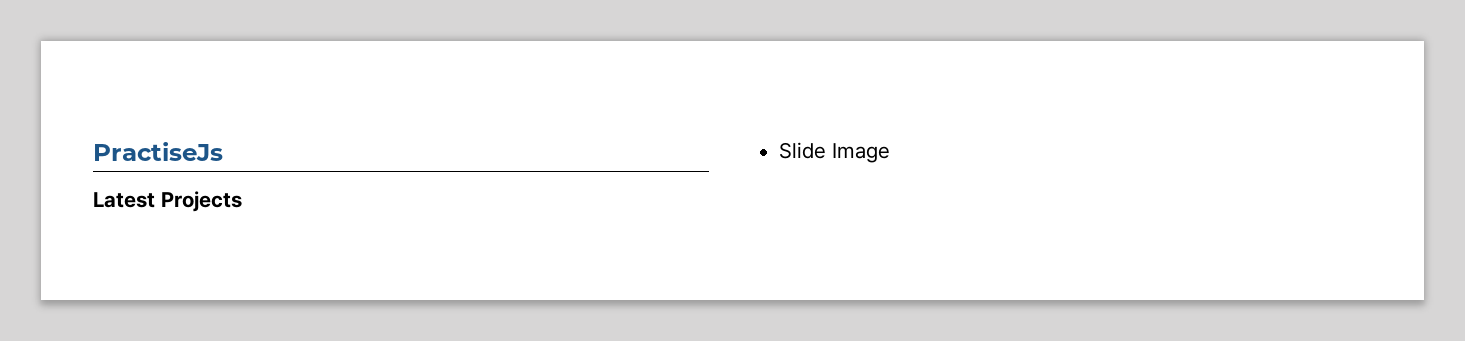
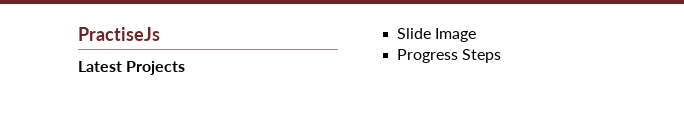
(890, 153) none -> [397,49,502,63] // Progress Steps

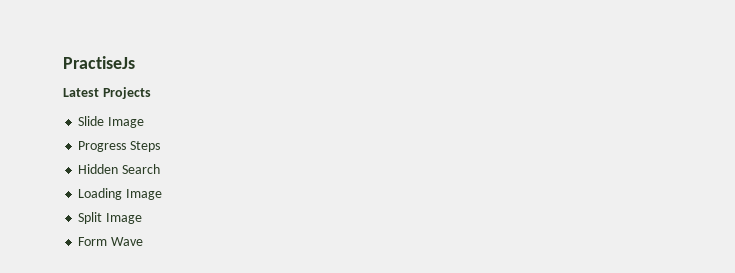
(502, 56) none -> [78,164,161,174] [78,188,163,200] [78,212,143,224] [78,237,144,246] // Hidden Search // Loading Image // Split Image // Form Wave

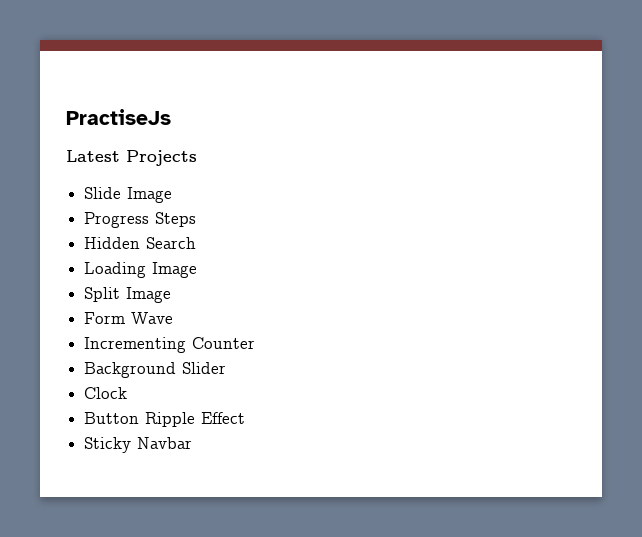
(144, 241) none -> [84,337,256,353] [84,362,227,378] [84,387,128,399] [84,412,246,427] [84,437,193,453] // Incrementing Counter // Background Slider // Clock // Button Ripple Effect // Sticky Navbar

